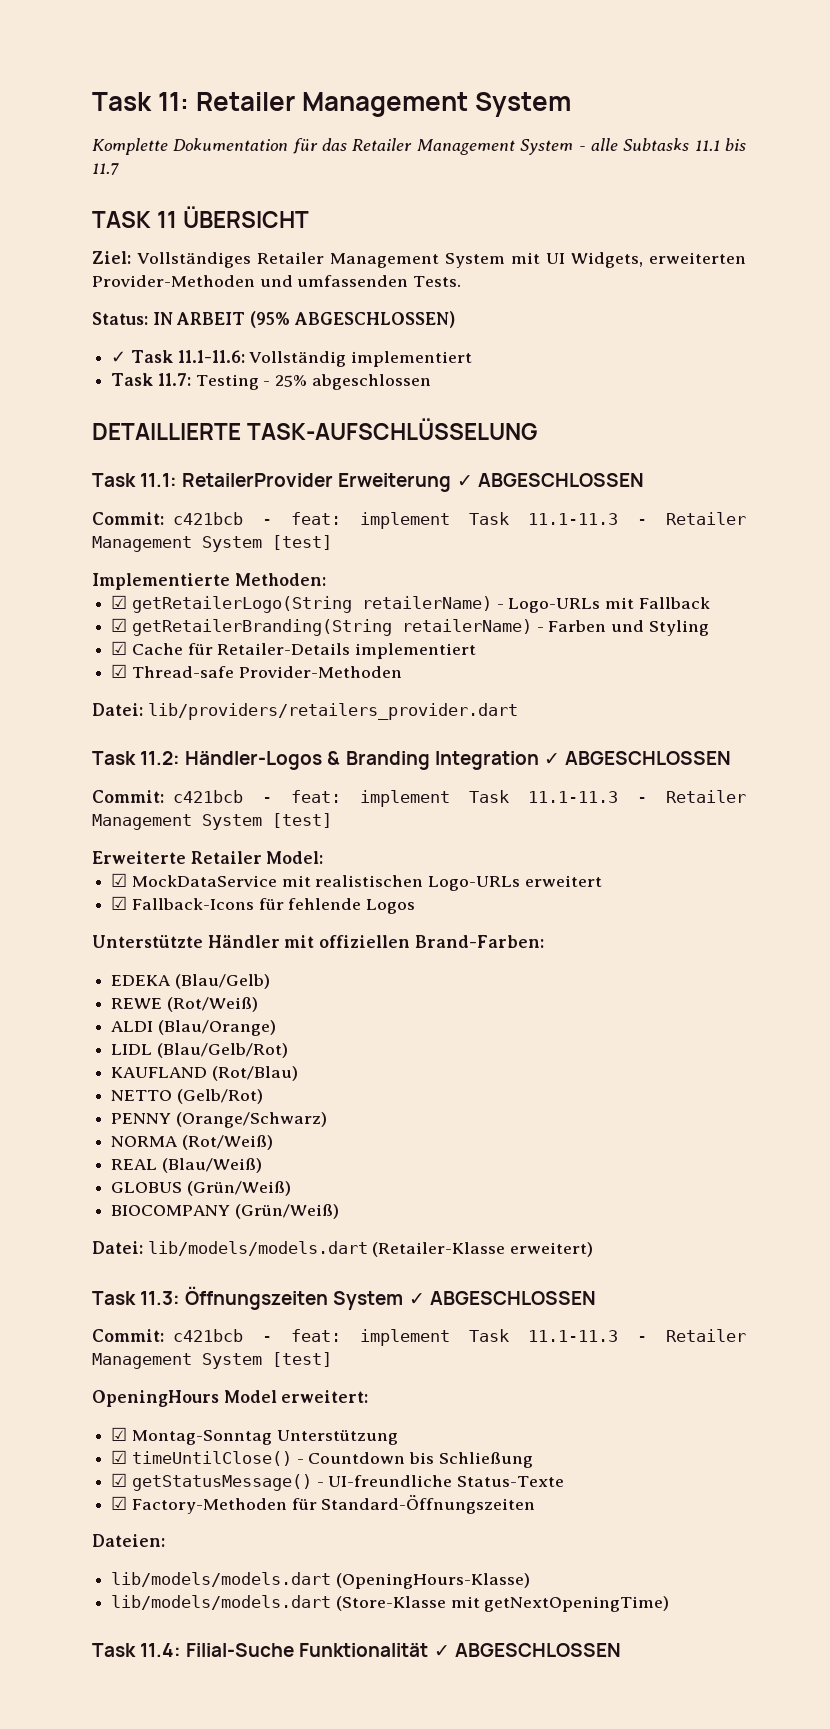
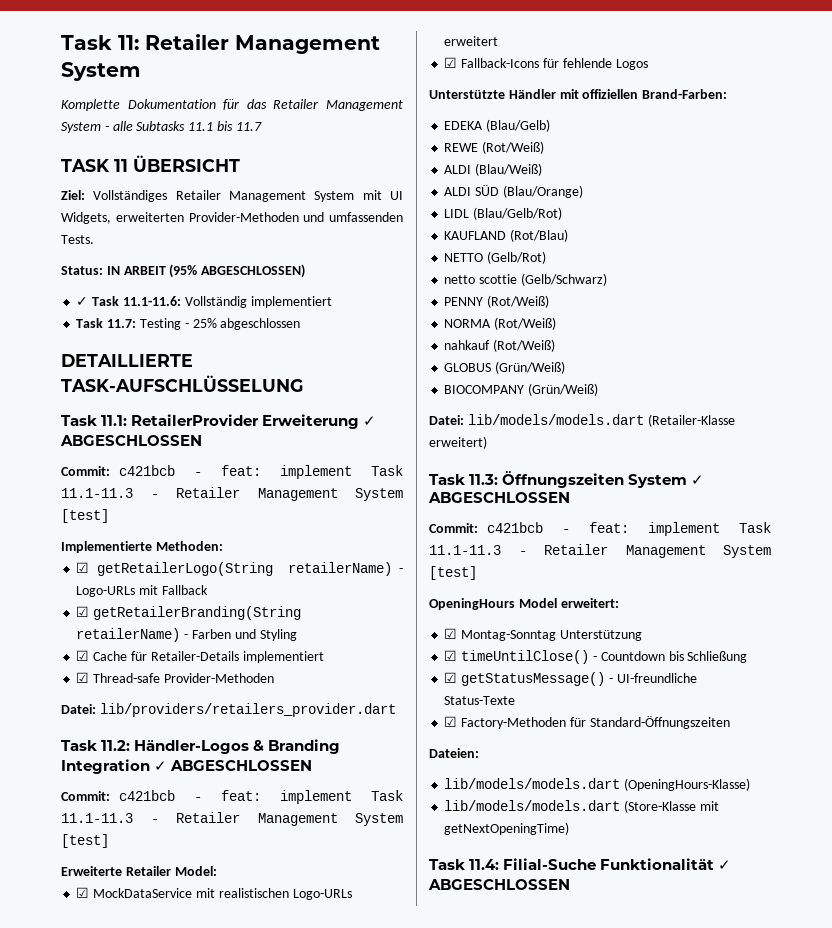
(154, 1026) none -> [475,163,543,176] [444,185,500,196] (Blau/Weiß) // ALDI SÜD
(263, 1096) none -> [444,273,607,286] // netto scottie (Gelb/Schwarz)
[175,1112,327,1128] (Orange/Schwarz) -> [487,295,550,308] (Rot/Weiß)
[111,1158,262,1173] REAL (Blau/Weiß) -> [444,339,556,352] nahkauf (Rot/Weiß)

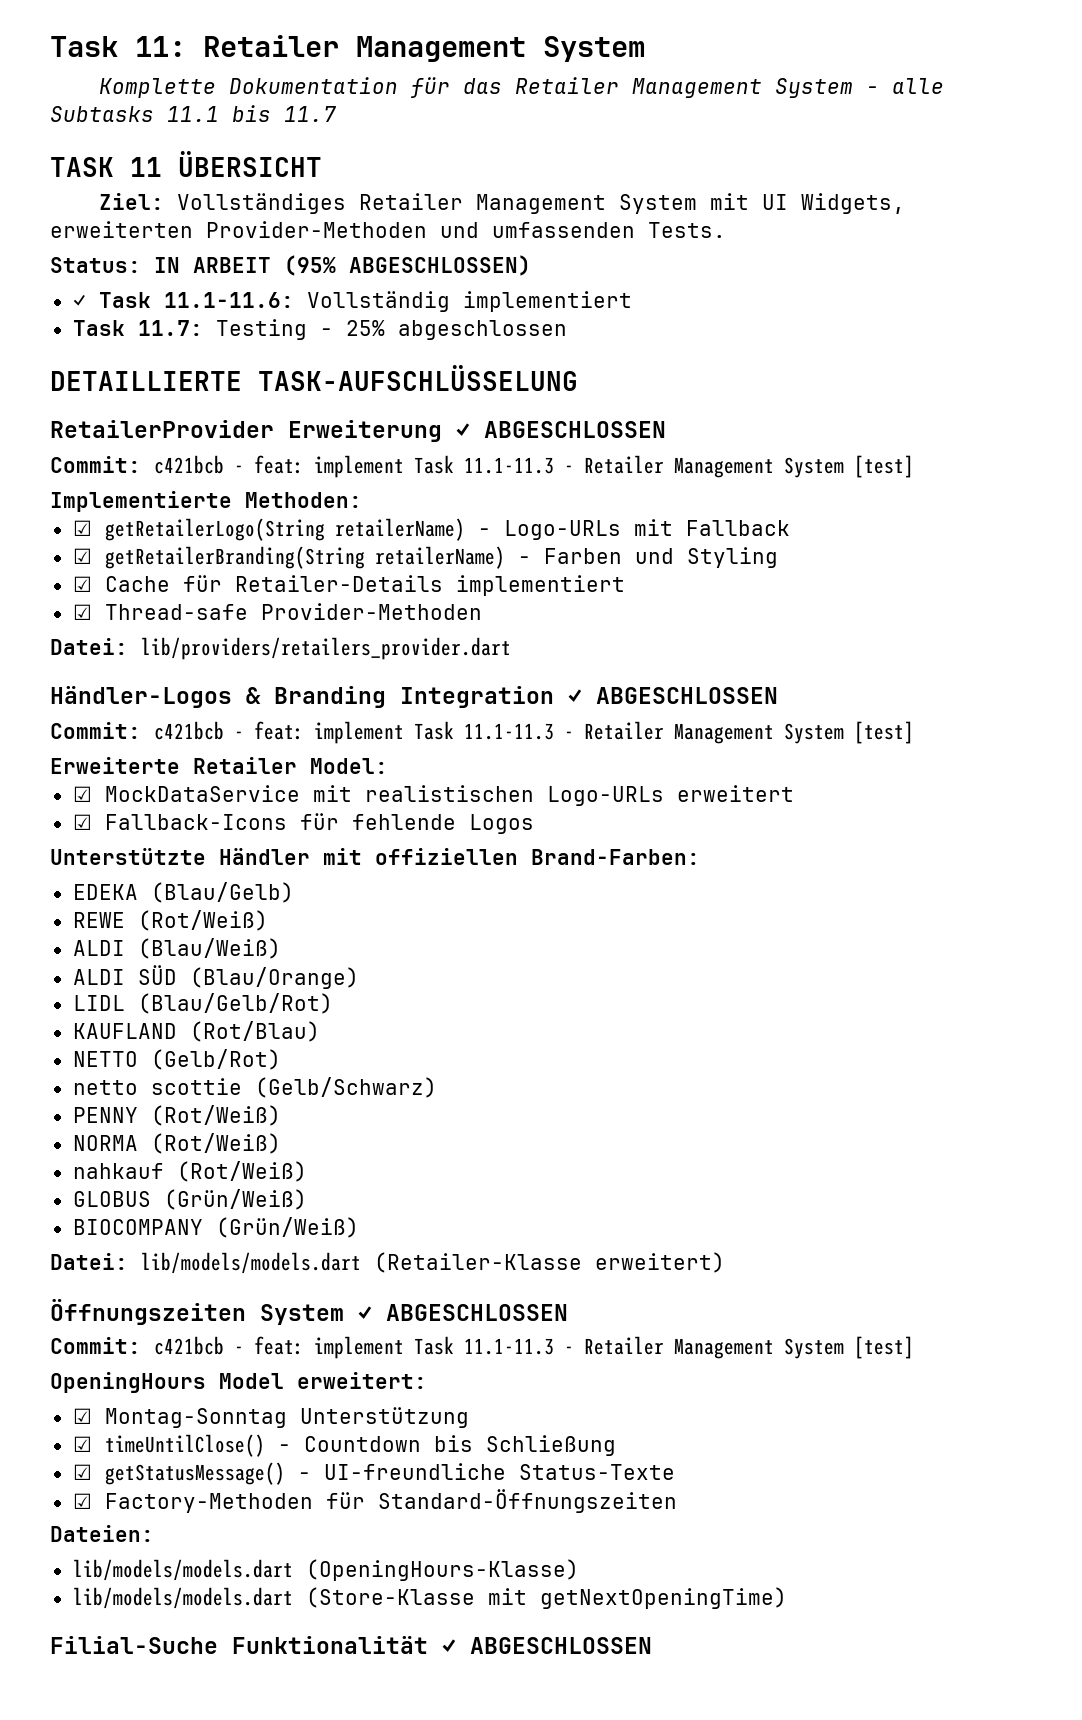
[61,415,128,426] Task 11.1: -> (578, 378) none
[61,740,131,751] Task 11.2: -> (511, 648) none
[429,474,499,485] Task 11.3: -> (725, 1262) none
[429,859,500,870] Task 11.4: -> (787, 1598) none

